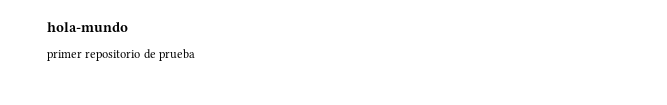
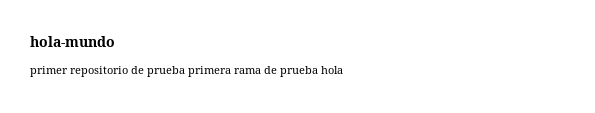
(196, 55) none -> [188,66,343,77] primera rama de prueba hola

